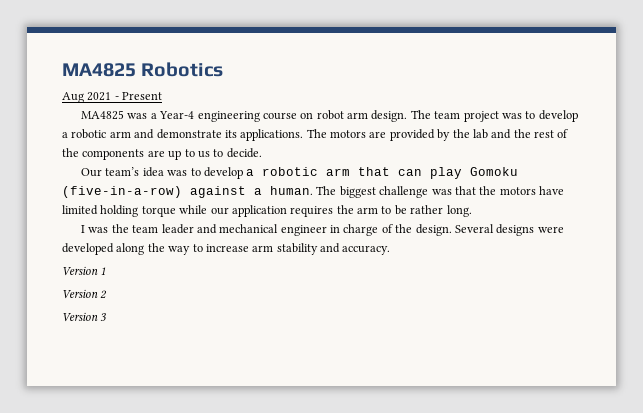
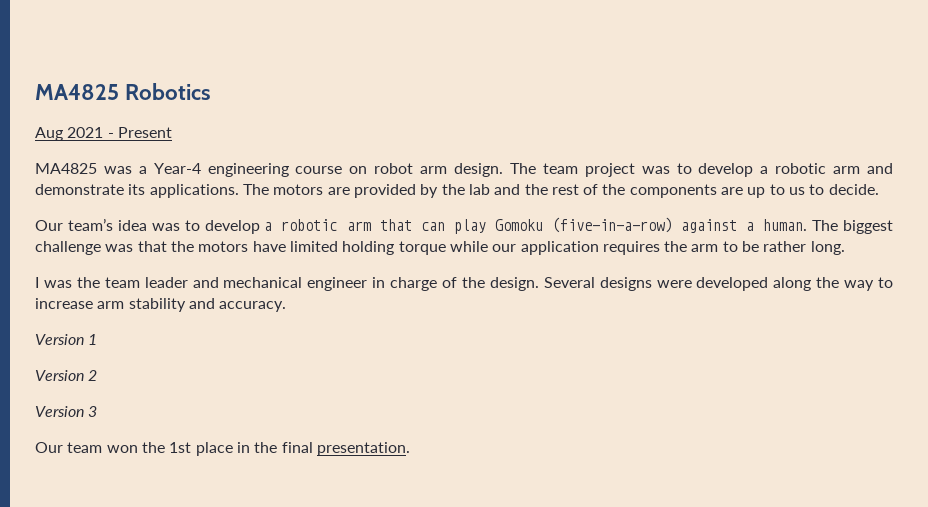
(107, 317) none -> [35,442,410,456] // Our team won the 1st place in the final presentation.

